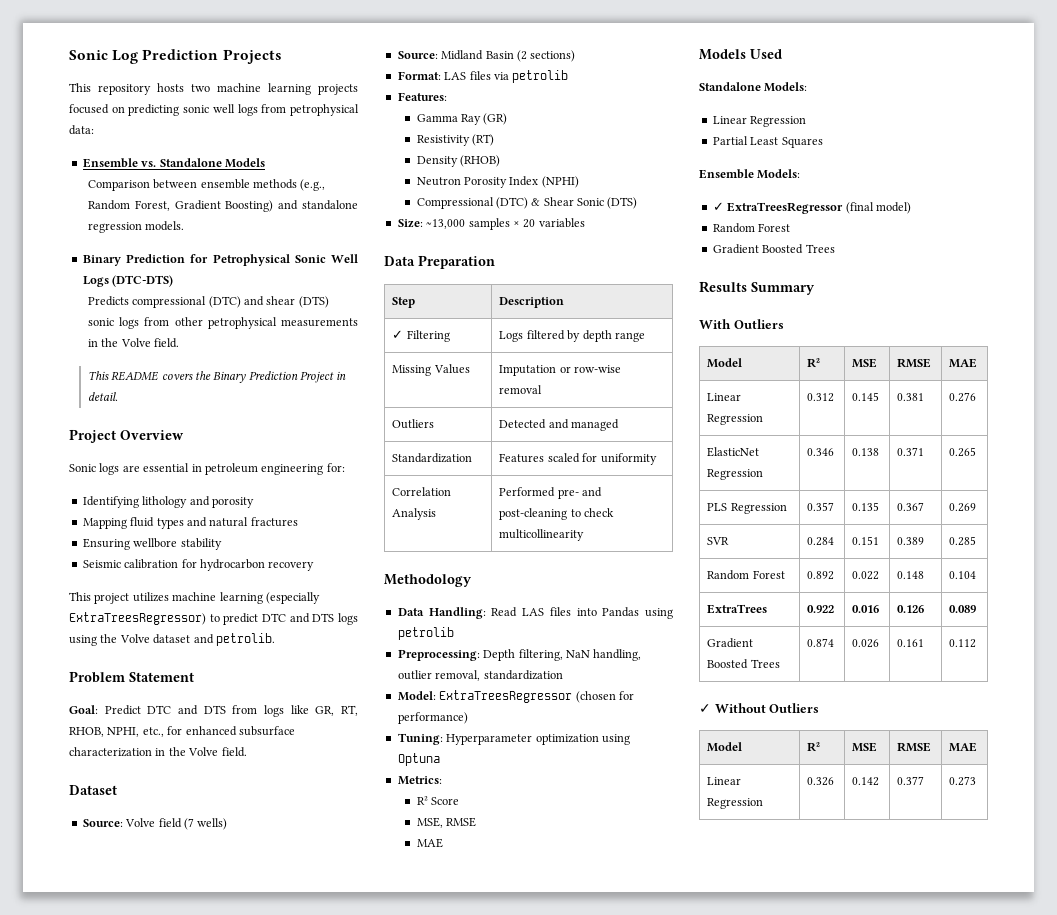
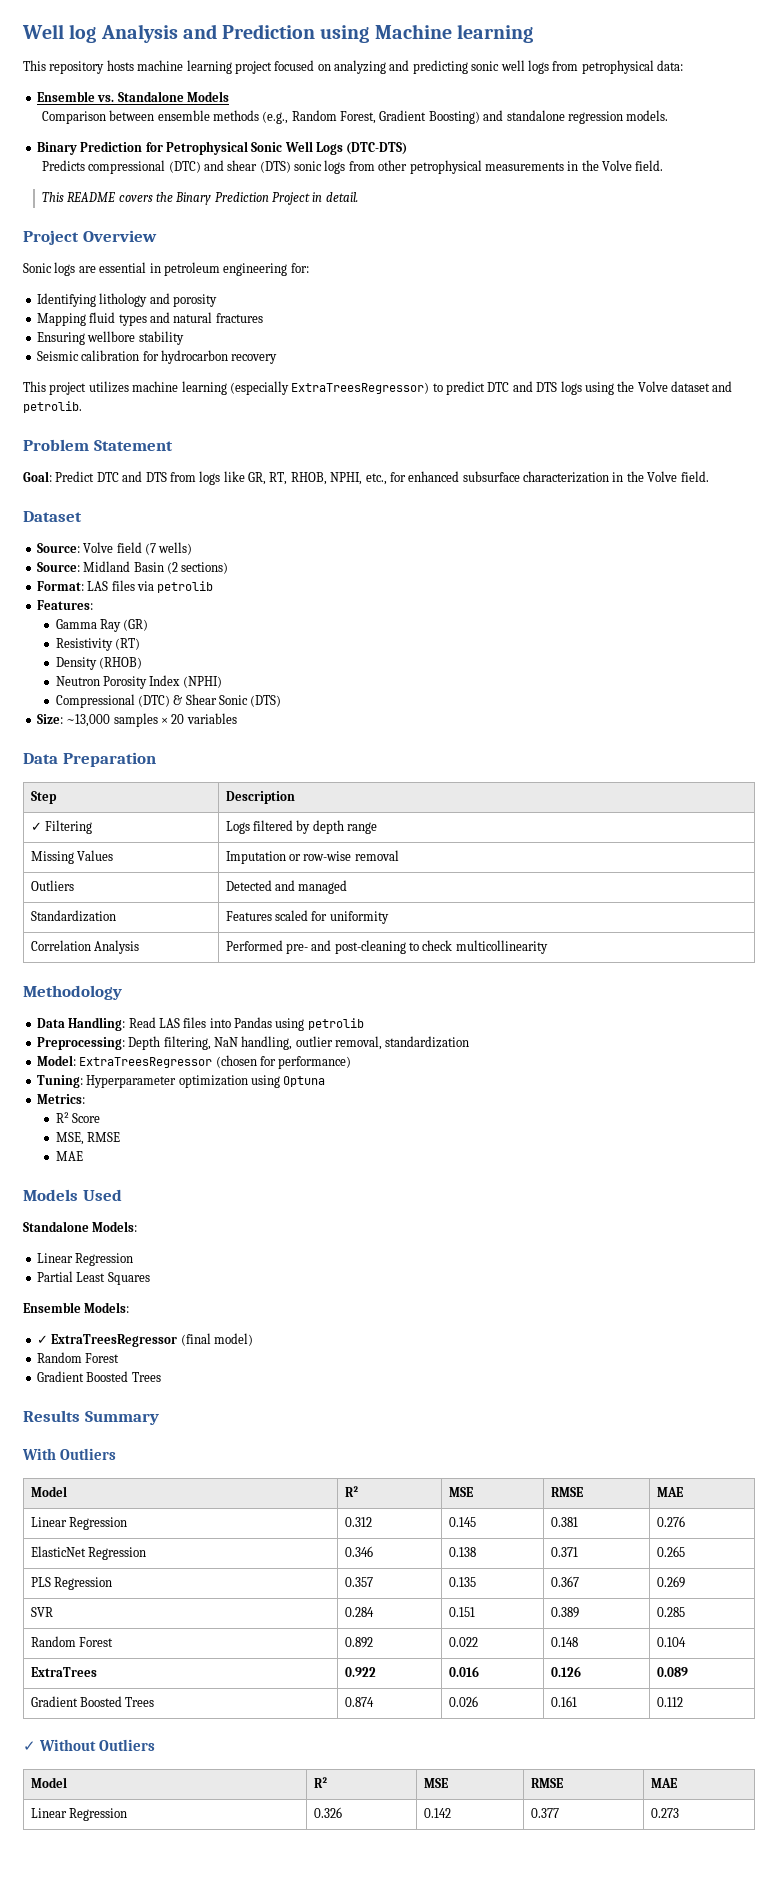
[69,49,282,64] Sonic Log Prediction Projects -> [22,24,533,43] Well log Analysis and Prediction using Machine learning
[191,83,358,95] two machine learning projects -> [137,60,272,74] machine learning project
(125, 109) none -> [334,60,410,74] analyzing and

